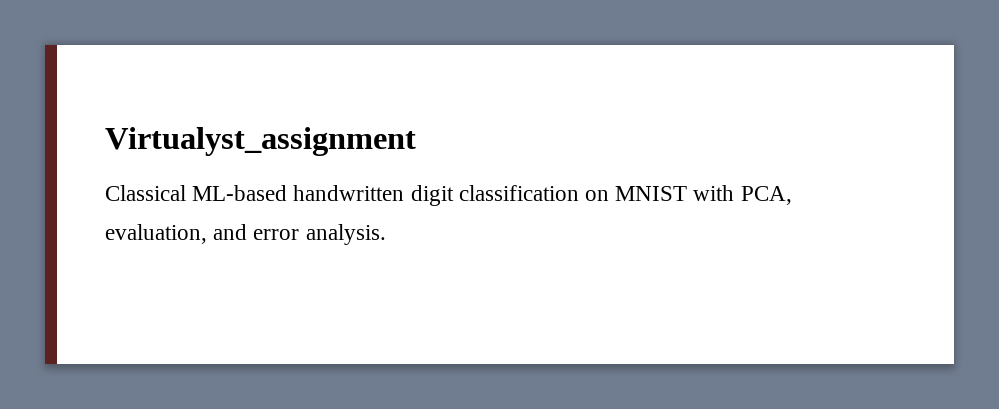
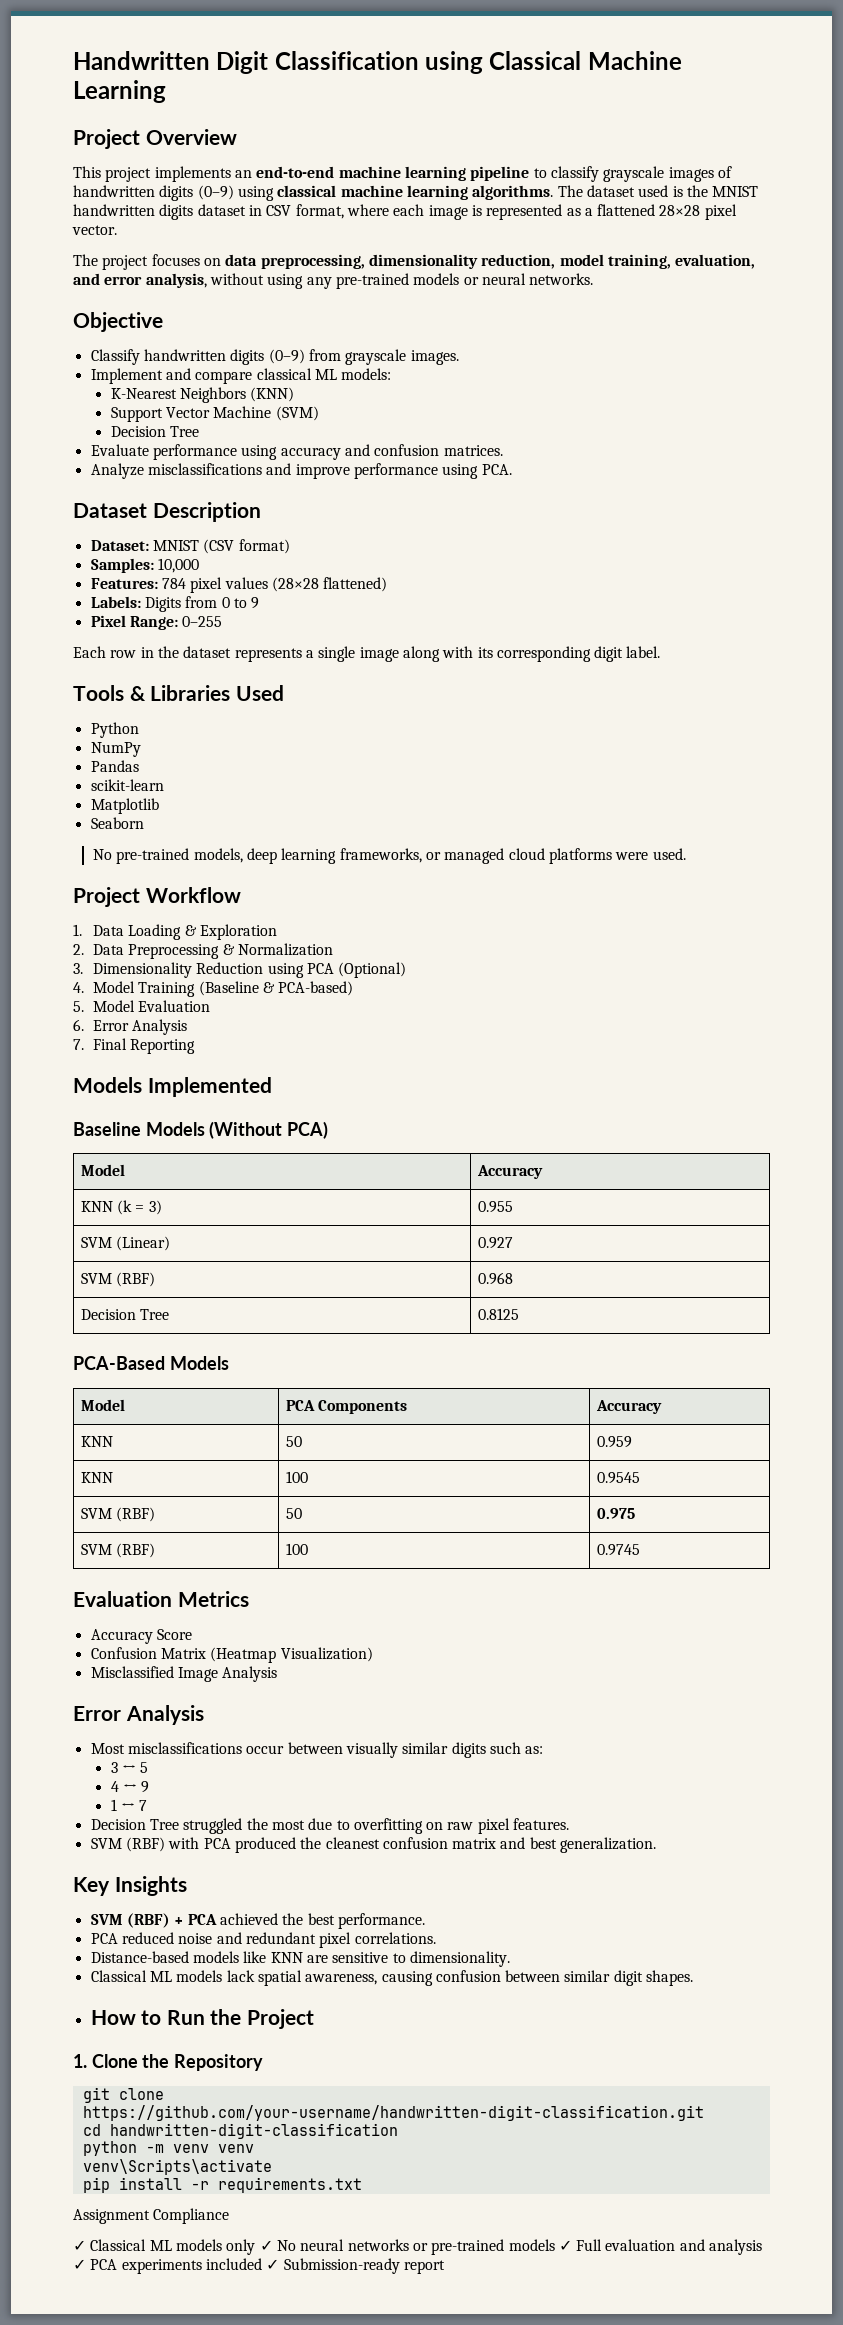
[105,127,416,156] [105,185,792,206] [105,224,386,245] Virtualyst_assignment // Classical ML-based handwritten digit classification on MNIST with PCA, evaluation, and error analysis. -> [73,51,682,74] [73,80,166,103] [73,129,237,149] [73,166,732,182] [73,185,759,201] [73,204,737,220] [72,225,117,235] [73,254,756,270] [73,273,594,289] [73,312,163,332] [90,349,459,365] [90,368,392,384] [110,387,295,403] [110,406,319,422] [110,426,199,437] [90,444,503,460] [90,463,512,479] [73,502,261,522] [90,539,290,554] [90,558,199,573] [90,577,388,593] [90,596,260,612] [90,615,223,630] [73,646,661,662] [73,685,284,701] [90,722,139,738] [90,742,141,757] [90,760,139,772] [90,779,164,791] [90,798,159,814] [90,817,144,829] [93,848,686,864] [73,887,241,907] [73,924,278,940] [73,943,334,959] [73,962,407,978] [73,981,354,997] [73,1000,211,1012] [73,1019,188,1035] [73,1038,196,1054] [73,1077,272,1097] [73,1121,329,1139] [80,1164,125,1176] [476,1165,543,1179] [80,1200,162,1215] [477,1201,513,1213] [80,1236,171,1251] [477,1237,513,1249] [80,1272,156,1287] [477,1272,513,1285] [80,1309,170,1320] [477,1308,519,1320] [73,1356,229,1370] [80,1399,125,1411] [285,1400,408,1414] [595,1400,662,1414] [80,1436,113,1447] [285,1436,302,1447] [596,1436,632,1448] [80,1472,113,1483] [285,1471,308,1483] [596,1472,640,1484] [80,1507,156,1522] [285,1508,302,1519] [596,1508,635,1519] [80,1543,156,1558] [285,1543,308,1555] [596,1544,640,1556] [73,1591,249,1607] [90,1629,192,1644] [90,1647,373,1663] [90,1666,278,1682] [73,1705,204,1725] [90,1742,544,1758] [110,1762,149,1773] [110,1781,150,1793] [110,1799,148,1811] [90,1818,570,1834] [90,1837,657,1853] [73,1876,187,1896] [90,1913,425,1929] [90,1932,436,1948] [90,1951,510,1967] [90,1970,694,1986] [90,2009,314,2029] [73,2054,264,2071] [82,2087,164,2103] [82,2105,704,2121] [82,2123,398,2139] [82,2141,254,2156] [82,2159,272,2175] [82,2177,362,2193] [73,2208,230,2224] [73,2239,763,2255] [73,2258,445,2274] Handwritten Digit Classification using Classical Machine Learning // Project Overview // This project implements an end-to-end machine learning pipeline to classify grayscale images of handwritten digits (0–9) using classical machine learning algorithms. The dataset used is the MNIST handwritten digits dataset in CSV format, where each image is represented as a flattened 28×28 pixel vector. // The project focuses on data preprocessing, dimensionality reduction, model training, evaluation, and error analysis, without using any pre-trained models or neural networks. // Objective // Classify handwritten digits (0–9) from grayscale images. // Implement and compare classical ML models: // K-Nearest Neighbors (KNN) // Support Vector Machine (SVM) // Decision Tree // Evaluate performance using accuracy and confusion matrices. // Analyze misclassifications and improve performance using PCA. // Dataset Description // Dataset: MNIST (CSV format) // Samples: 10,000 // Features: 784 pixel values (28×28 flattened) // Labels: Digits from 0 to 9 // Pixel Range: 0–255 // Each row in the dataset represents a single image along with its corresponding digit label. // Tools & Libraries Used // Python // NumPy // Pandas // scikit-learn // Matplotlib // Seaborn // No pre-trained models, deep learning frameworks, or managed cloud platforms were used. // Project Workflow // 1. Data Loading & Exploration // 2. Data Preprocessing & Normalization // 3. Dimensionality Reduction using PCA (Optional) // 4. Model Training (Baseline & PCA-based) // 5. Model Evaluation // 6. Error Analysis // 7. Final Reporting // Models Implemented // Baseline Models (Without PCA) // Model | Accuracy // KNN (k = 3) | 0.955 // SVM (Linear) | 0.927 // SVM (RBF) | 0.968 // Decision Tree | 0.8125 // PCA-Based Models // Model | PCA Components | Accuracy // KNN | 50 | 0.959 // KNN | 100 | 0.9545 // SVM (RBF) | 50 | 0.975 // SVM (RBF) | 100 | 0.9745 // Evaluation Metrics // Accuracy Score // Confusion Matrix (Heatmap Visualization) // Misclassified Image Analysis // Error Analysis // Most misclassifications occur between visually similar digits such as: // 3 ↔ 5 // 4 ↔ 9 // 1 ↔ 7 // Decision Tree struggled the most due to overfitting on raw pixel features. // SVM (RBF) with PCA produced the cleanest confusion matrix and best generalization. // Key Insights // SVM (RBF) + PCA achieved the best performance. // PCA reduced noise and redundant pixel correlations. // Distance-based models like KNN are sensitive to dimensionality. // Classical ML models lack spatial awareness, causing confusion between similar digit shapes. // How to Run the Project // 1. Clone the Repository // git clone https://github.com/your-username/handwritten-digit-classification.git // cd handwritten-digit-classification // python -m venv venv // venv\Scripts\activate // pip install -r requirements.txt // Assignment Compliance // ✓ Classical ML models only ✓ No neural networks or pre-trained models ✓ Full evaluation and analysis ✓ PCA experiments included ✓ Submission-ready report

